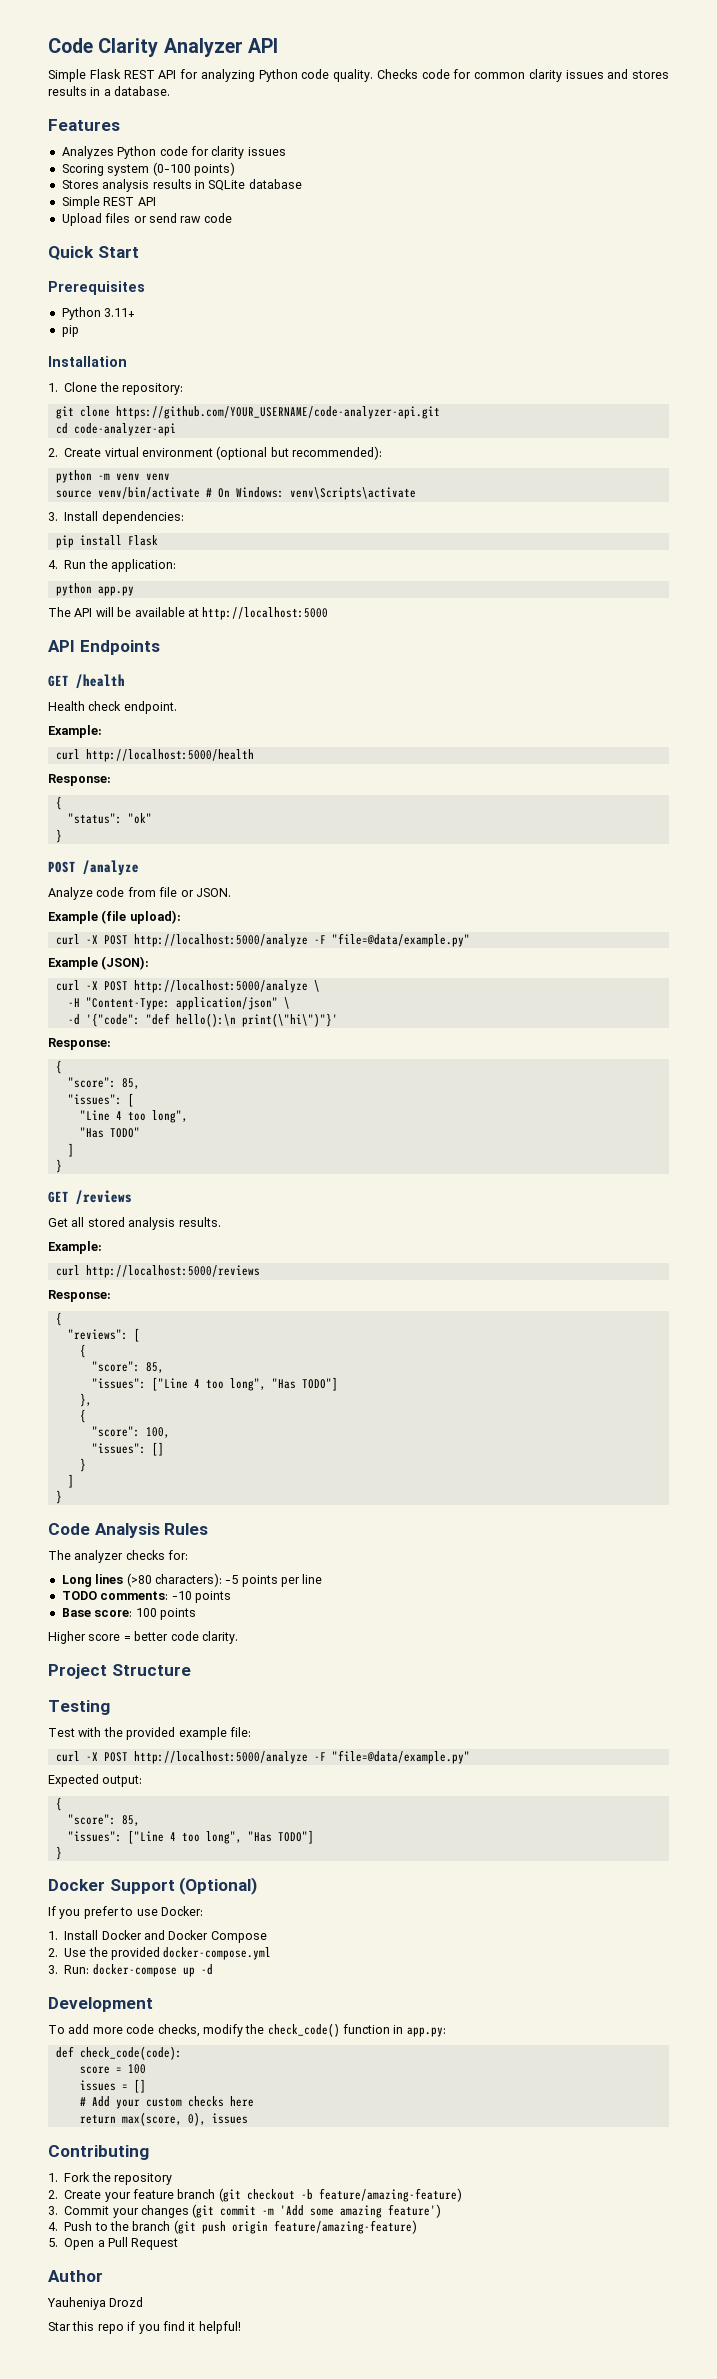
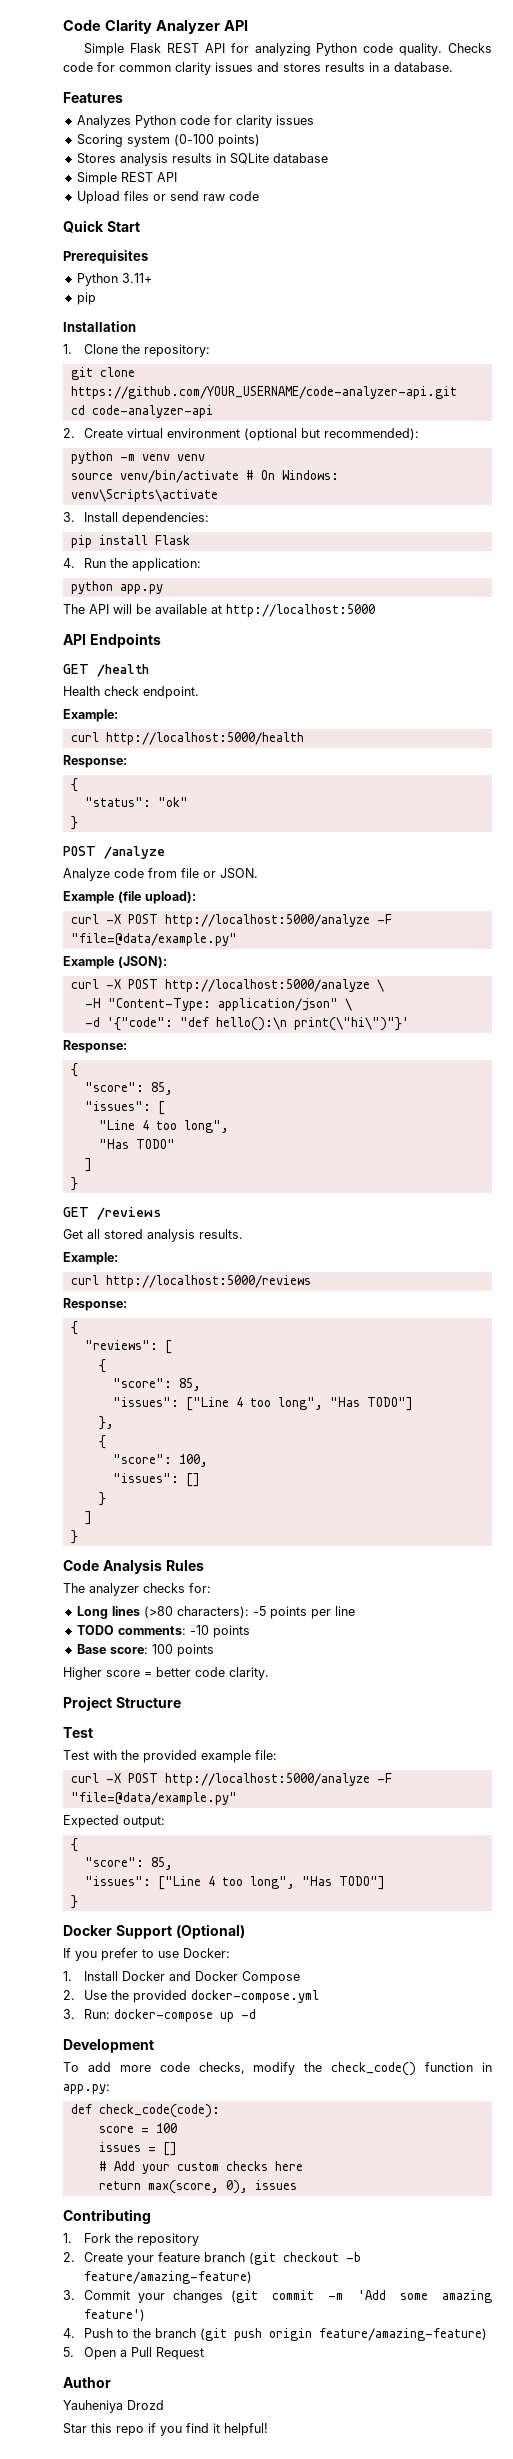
[48,1700,110,1715] Testing -> [63,1727,93,1738] Test

